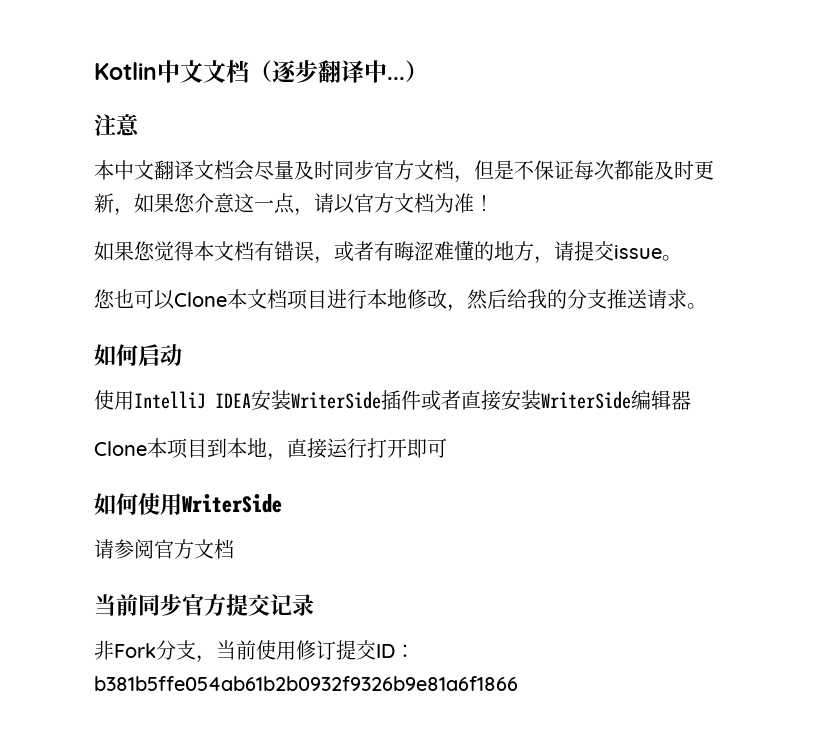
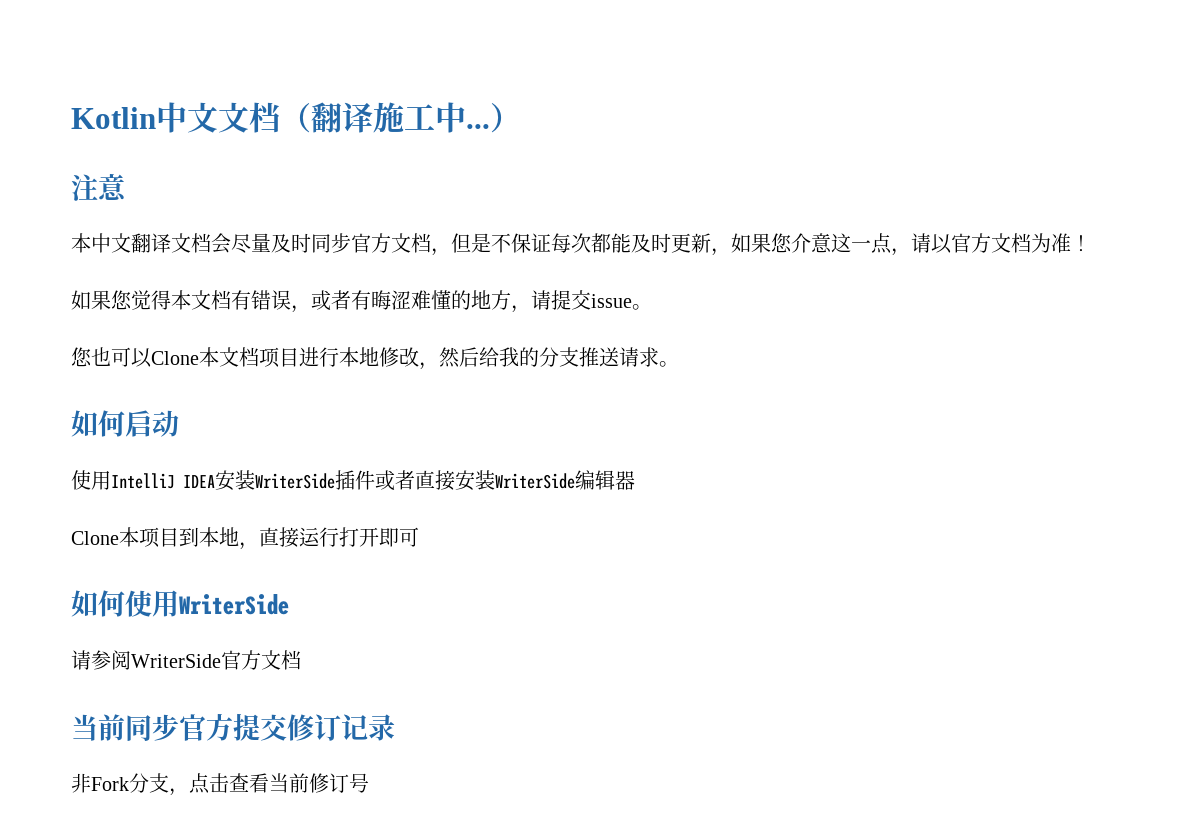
[272,60,364,83] 逐步翻译 -> [311,102,435,133] 翻译施工
(154, 549) none -> [131,654,221,668] WriterSide
(270, 605) none -> [287,714,341,741] 修订
[216,640,415,660] [94,676,518,691] 当前使用修订提交ID：b381b5ffe054ab61b2b0932f9326b9e81a6f1866 -> [189,773,369,794] 点击查看当前修订号

